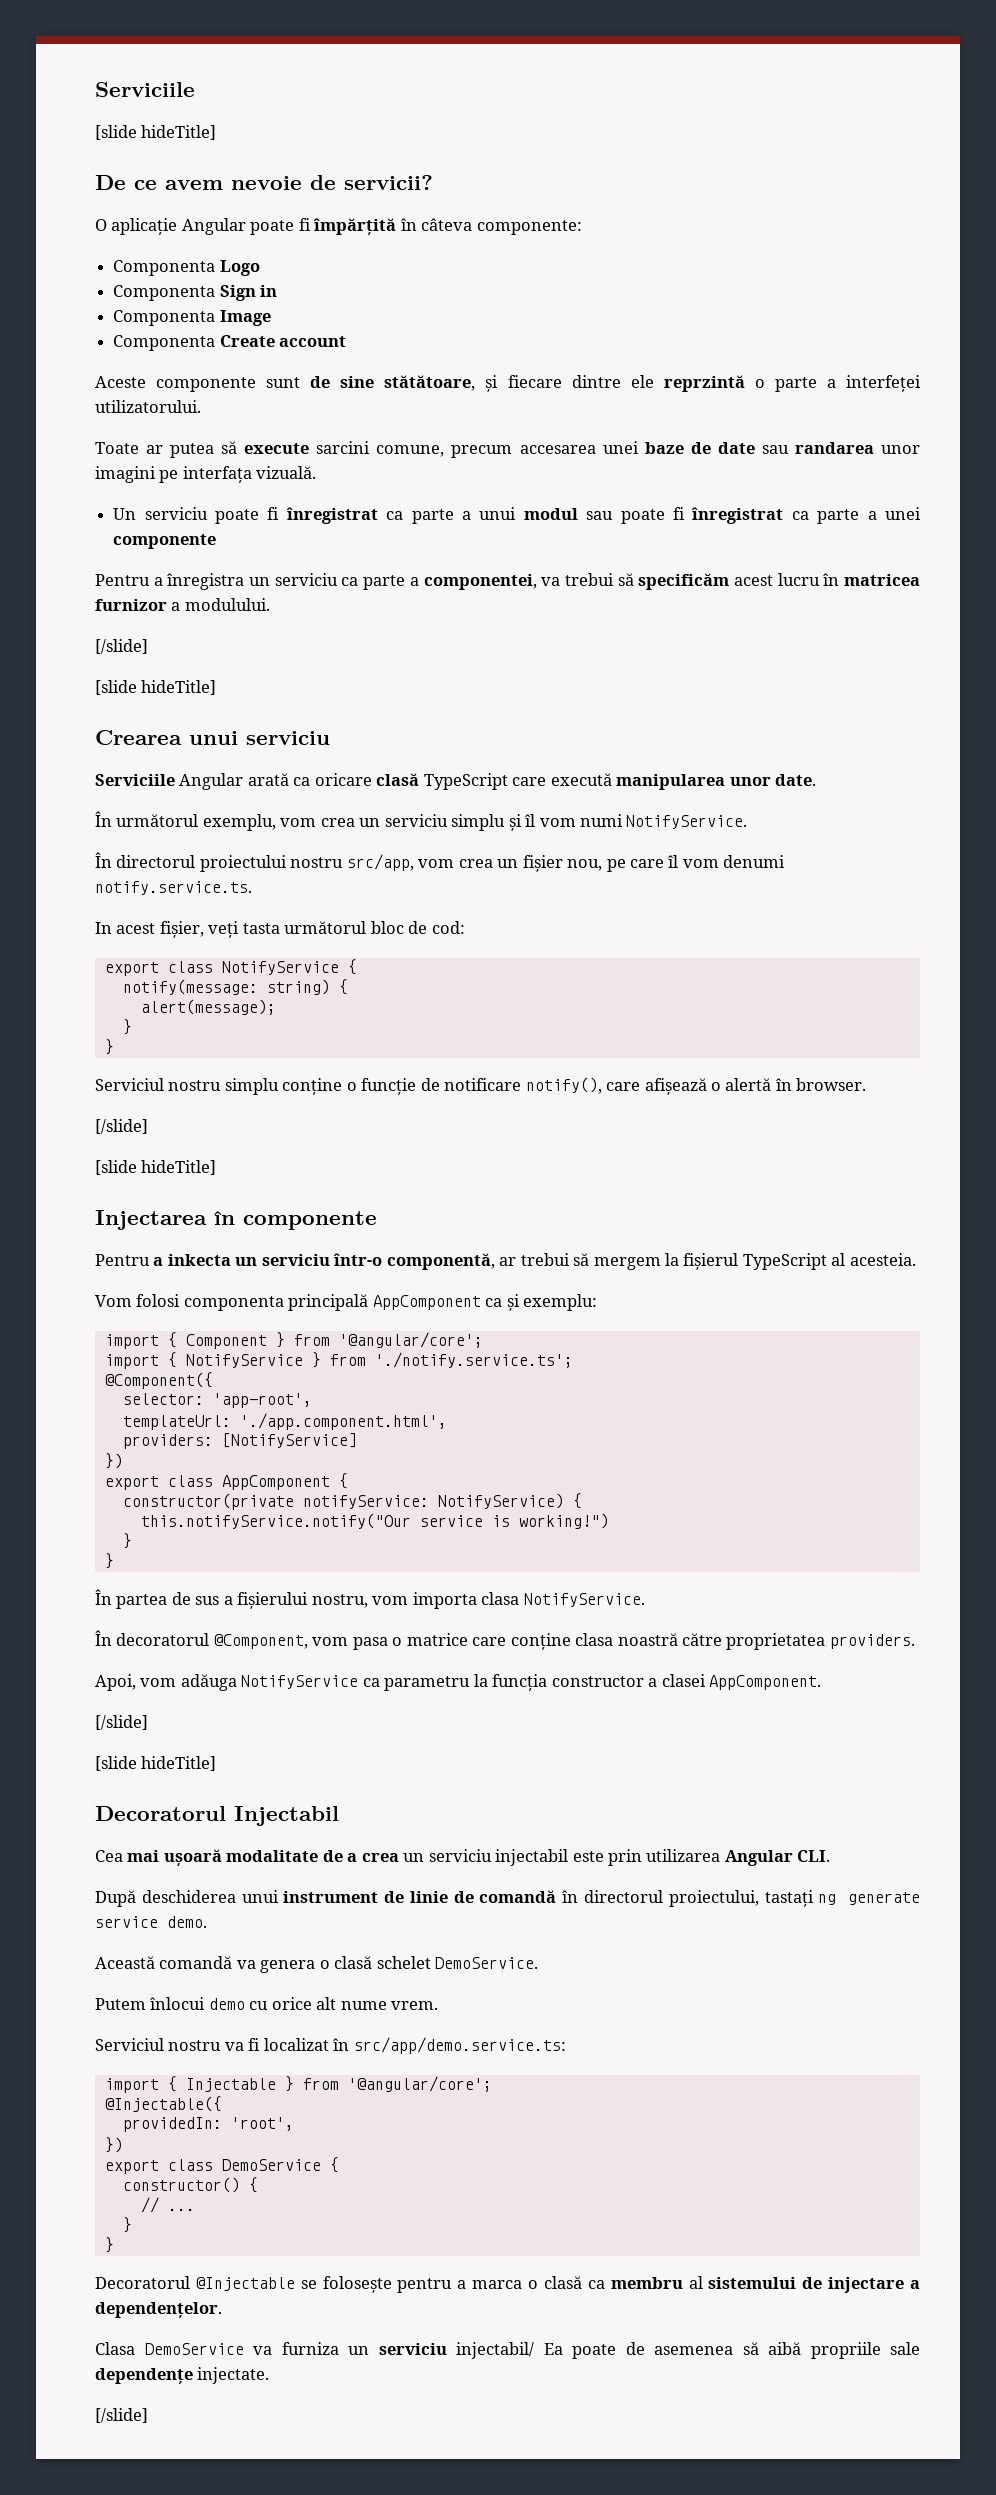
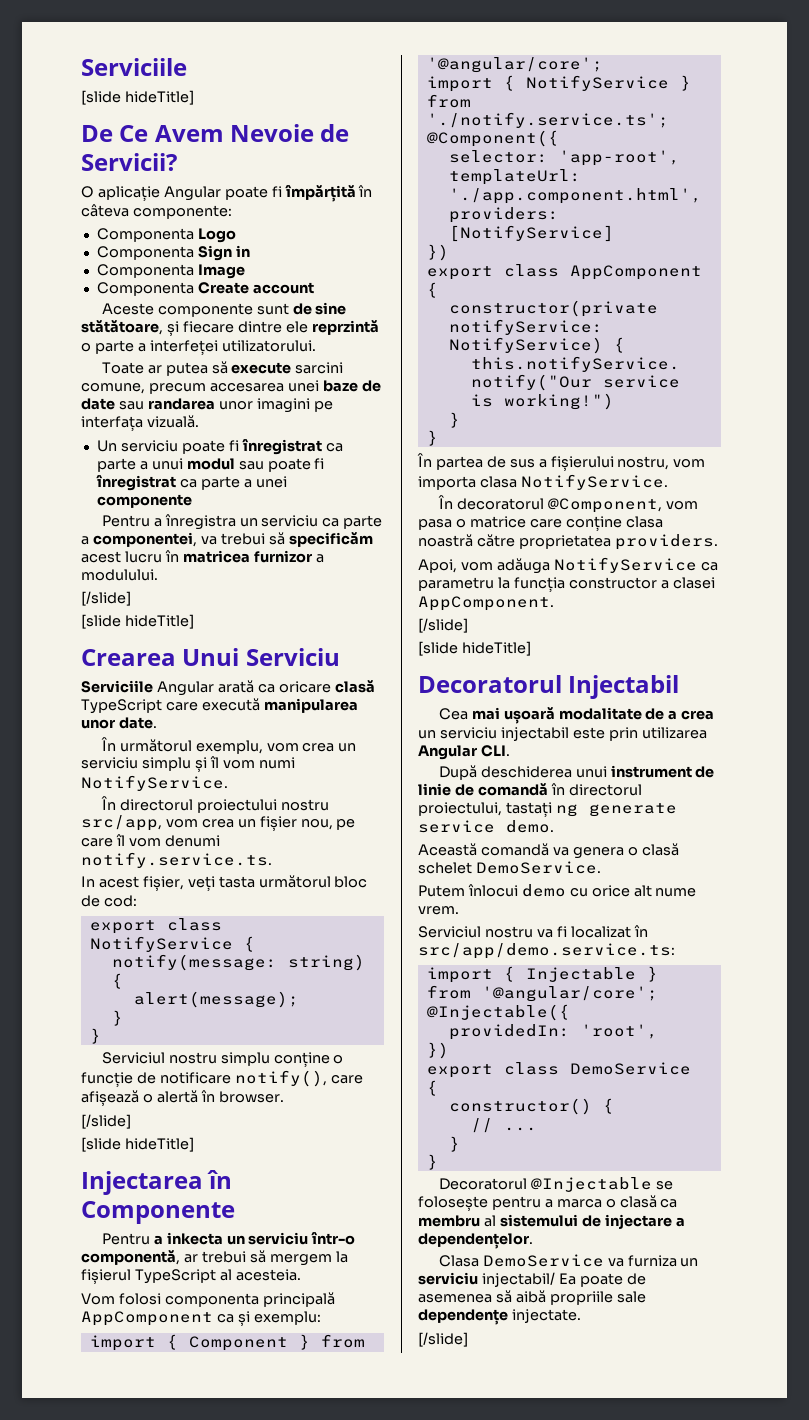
[134,175,433,190] ce avem nevoie de servicii? -> [119,124,350,142] [81,153,177,171] Ce Avem Nevoie de Servicii?
[189,731,330,745] unui serviciu -> [182,648,340,666] Unui Serviciu
[243,1211,377,1230] componente -> [81,1201,235,1224] Componente

